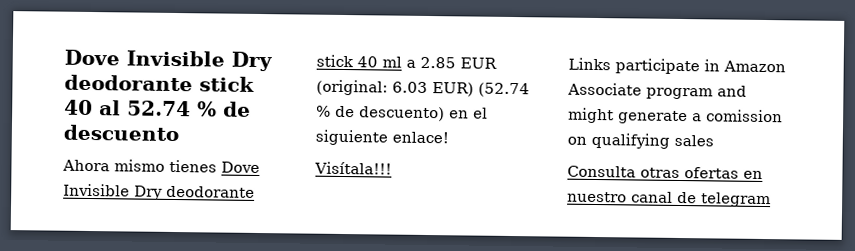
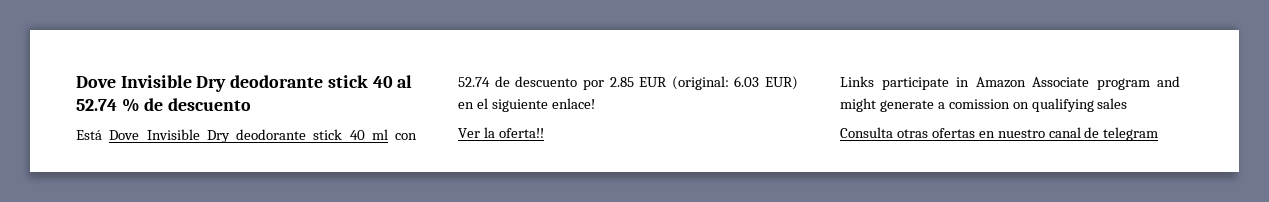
[62,159,217,173] Ahora mismo tienes -> [76,130,102,140] Está
[406,59,416,68] a -> [395,133,417,140] [458,76,604,90] con 52.74 de descuento por
[478,82,530,98] [316,105,445,122] (52.74 % de descuento) -> (798, 83) none
[314,161,392,175] Visítala!!! -> [458,127,544,138] Ver la oferta!!

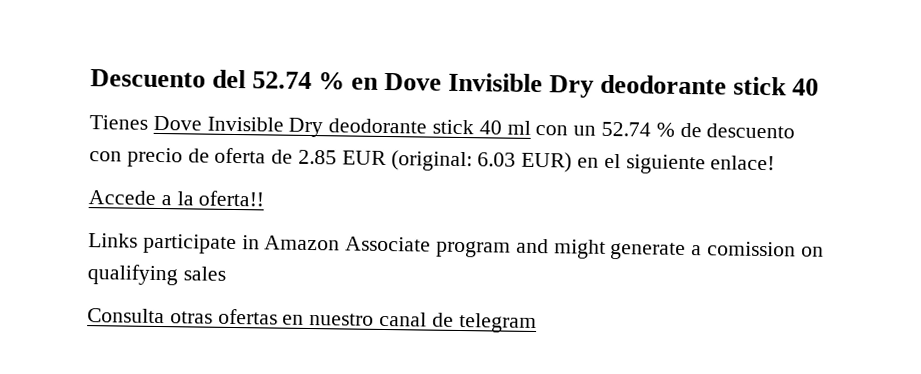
[76,75,413,92] [76,98,252,112] [76,130,102,140] Dove Invisible Dry deodorante stick 40 al 52.74 % de descuento // Está -> [90,69,820,98] [89,115,148,130] Descuento del 52.74 % en Dove Invisible Dry deodorante stick 40 // Tienes
[458,76,604,90] 52.74 de descuento por -> [573,121,796,139] [89,147,294,168] un 52.74 % de descuento con precio de oferta de
[458,128,480,138] Ver -> [88,190,172,206] Accede a

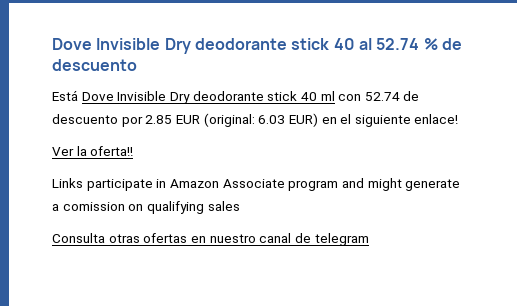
[90,69,820,98] [89,115,148,130] Descuento del 52.74 % en Dove Invisible Dry deodorante stick 40 // Tienes -> [52,38,462,54] [52,59,137,71] [52,90,78,101] Dove Invisible Dry deodorante stick 40 al 52.74 % de descuento // Está
[573,121,796,139] [89,147,294,168] un 52.74 % de descuento con precio de oferta de -> [364,91,420,101] [52,114,143,127] 52.74 de descuento por
[88,190,172,206] Accede a -> [52,147,74,156] Ver

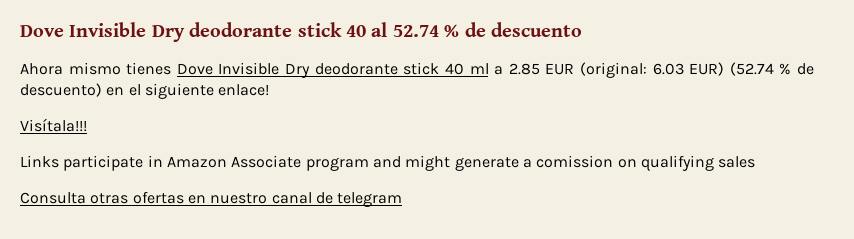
[52,90,78,101] Está -> [20,62,172,75] Ahora mismo tienes
[338,91,420,101] [52,114,143,127] con 52.74 de descuento por -> [494,66,504,75] a
(318, 120) none -> [729,62,814,76] [20,83,102,97] (52.74 % de descuento)
[52,146,134,156] Ver la oferta!! -> [20,118,87,132] Visítala!!!

